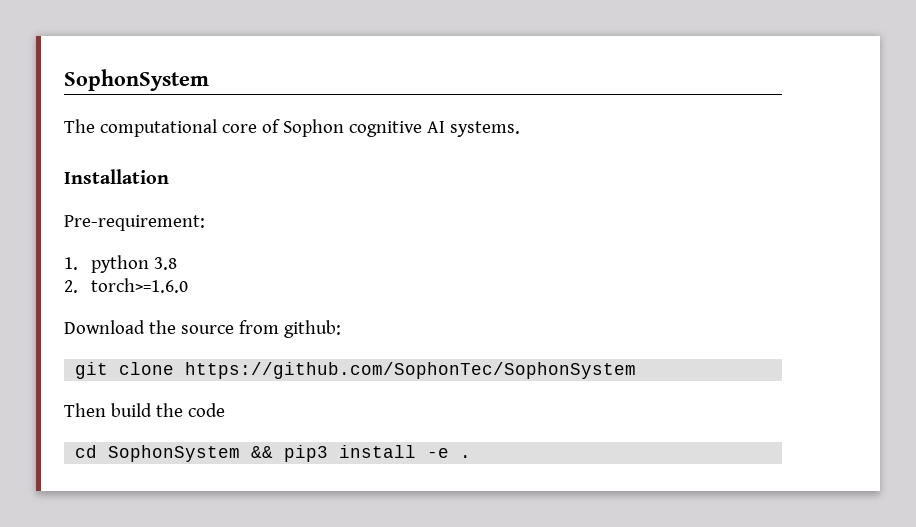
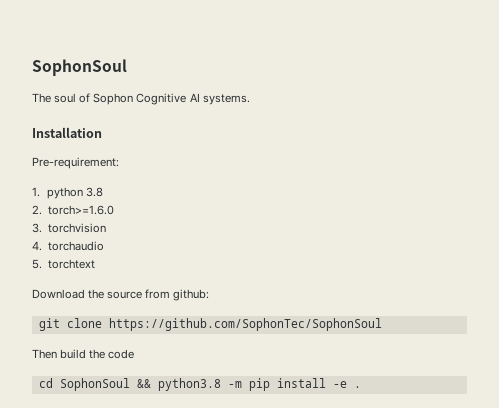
[64,69,209,91] SophonSystem -> [32,59,127,76] SophonSoul
[99,119,257,137] computational core -> [54,93,77,103] soul
[348,121,422,137] cognitive -> [136,93,187,105] Cognitive
(188, 285) none -> [32,223,106,233] [32,241,104,251] [32,259,95,269] // 3. torchvision // 4. torchaudio // 5. torchtext
[185,362,637,379] https://github.com/SophonTec/SophonSystem -> [108,318,382,331] https://github.com/SophonTec/SophonSoul
[108,445,329,462] SophonSystem && pip3 -> [59,378,270,391] SophonSoul && python3.8 -m pip

